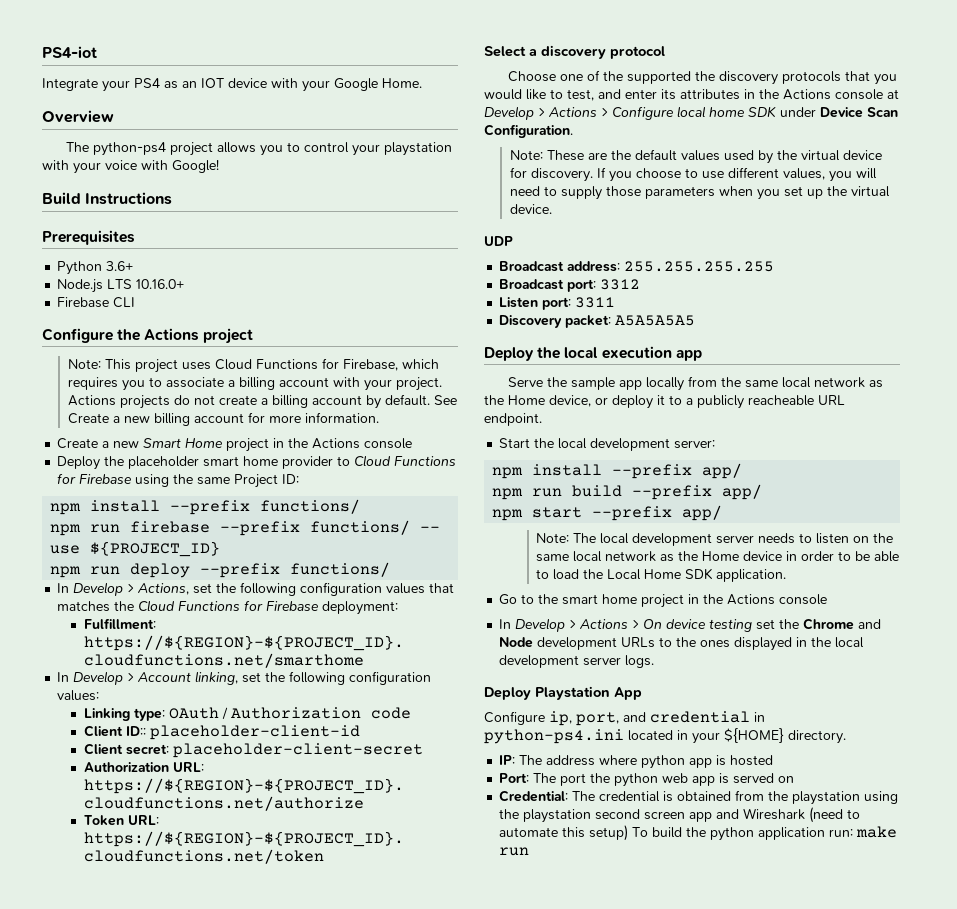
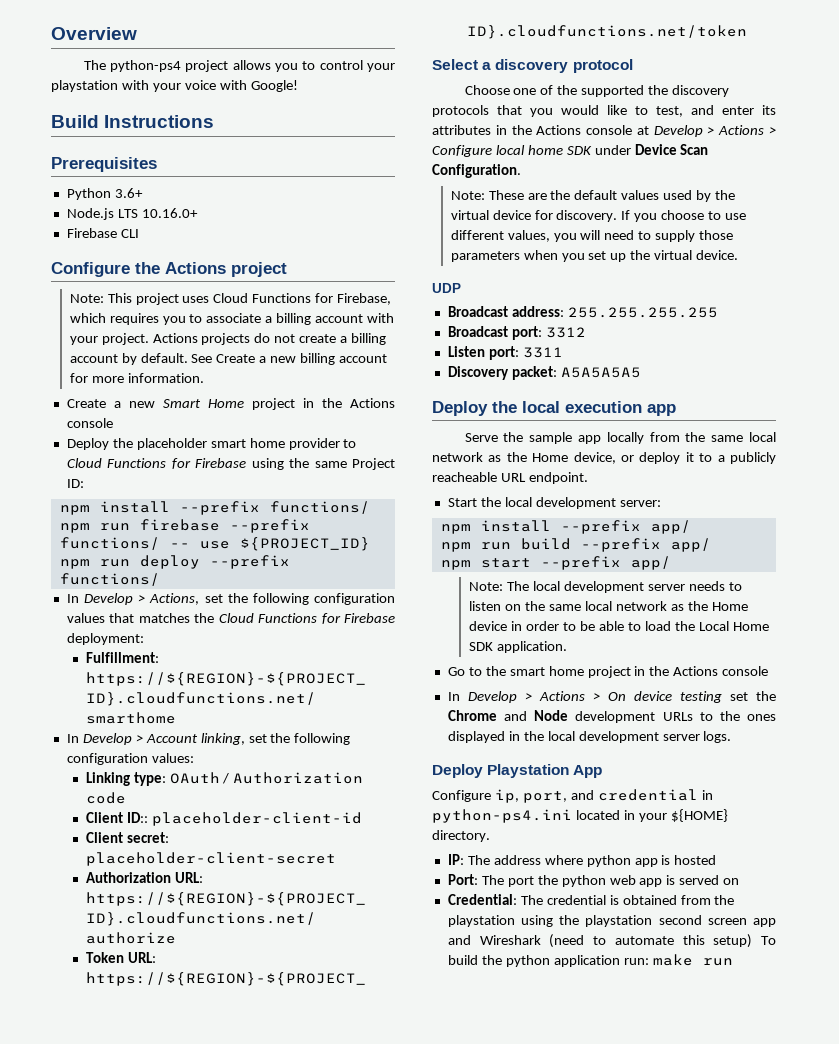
[42,46,97,58] [42,78,422,92] PS4-iot // Integrate your PS4 as an IOT device with your Google Home. // -> (51, 33) none

